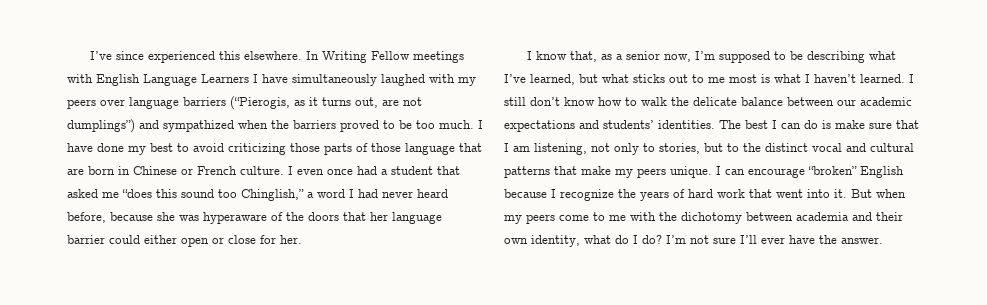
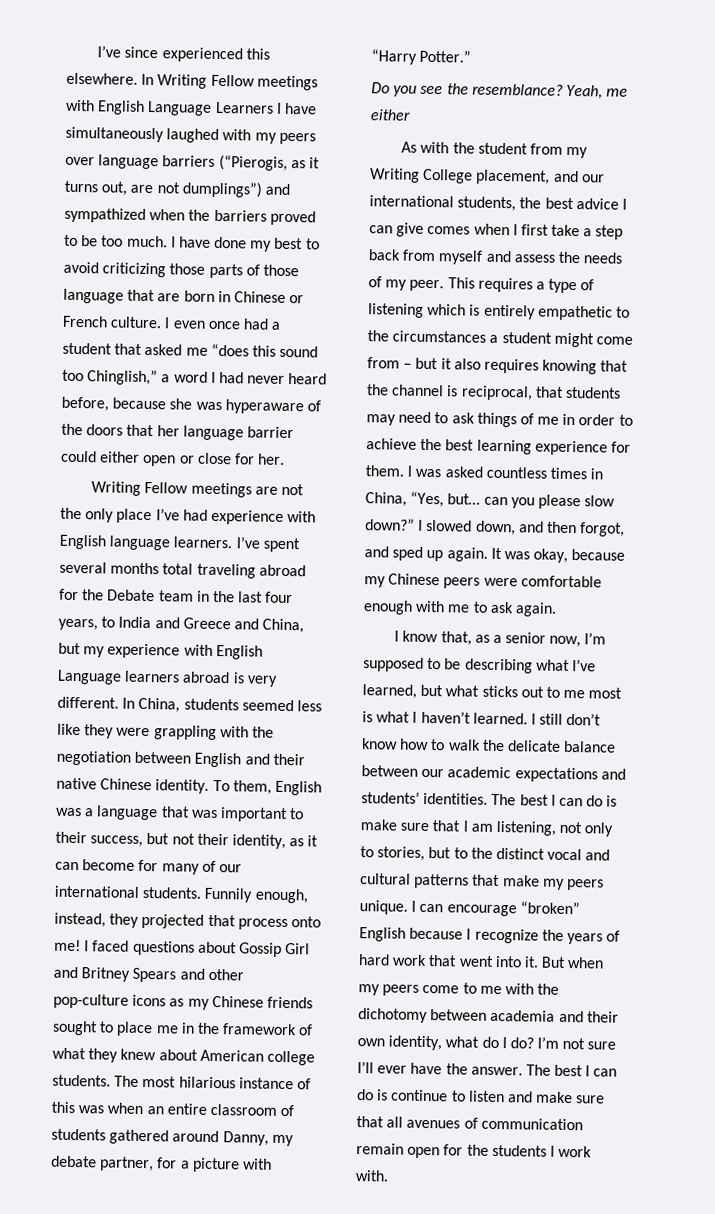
(302, 239) none -> [91,481,304,498] [60,507,317,525] [59,534,300,553] [59,561,306,579] [59,588,294,604] [58,616,305,634] [58,642,263,660] [57,669,278,687] [57,696,322,713] [57,723,274,741] [56,750,305,768] [56,777,322,796] [56,805,305,823] [55,831,319,850] [55,859,242,875] [54,885,309,904] [54,912,321,931] [54,939,311,957] [53,966,244,983] [53,993,313,1010] [52,1020,314,1037] [52,1047,315,1066] [52,1074,311,1090] [51,1101,295,1117] [51,1128,294,1147] [51,1155,272,1173] [371,49,472,65] [371,82,629,100] [370,109,411,121] [401,141,589,159] [370,168,605,185] [369,195,627,212] [369,222,624,240] [368,249,624,265] [368,276,595,294] [368,303,630,321] [367,330,633,348] [367,357,629,375] [366,384,621,401] [366,411,633,428] [366,438,631,456] [365,465,604,480] [365,491,616,510] [365,518,626,537] [364,546,626,563] [364,573,602,589] [363,600,557,617] // Writing Fellow meetings are not the only place I’ve had experience with English language learners. I’ve spent several months total traveling abroad for the Debate team in the last four years, to India and Greece and China, but my experience with English Language learners abroad is very different. In China, students seemed less like they were grappling with the negotiation between English and their native Chinese identity. To them, English was a language that was important to their success, but not their identity, as it can become for many of our international students. Funnily enough, instead, they projected that process onto me! I faced questions about Gossip Girl and Britney Spears and other pop-culture icons as my Chinese friends sought to place me in the framework of what they knew about American college students. The most hilarious instance of this was when an entire classroom of students gathered around Danny, my debate partner, for a picture with “Harry Potter.” // Do you see the resemblance? Yeah, me either // As with the student from my Writing College placement, and our international students, the best advice I can give comes when I first take a step back from myself and assess the needs of my peer. This requires a type of listening which is entirely empathetic to the circumstances a student might come from – but it also requires knowing that the channel is reciprocal, that students may need to ask things of me in order to achieve the best learning experience for them. I was asked countless times in China, “Yes, but… can you please slow down?” I slowed down, and then forgot, and sped up again. It was okay, because my Chinese peers were comfortable enough with me to ask again.
(883, 240) none -> [525,1064,618,1077] [357,1089,606,1104] [356,1116,583,1131] [356,1143,593,1159] [355,1170,389,1182] The best I can do is continue to listen and make sure that all avenues of communication remain open for the students I work with.

